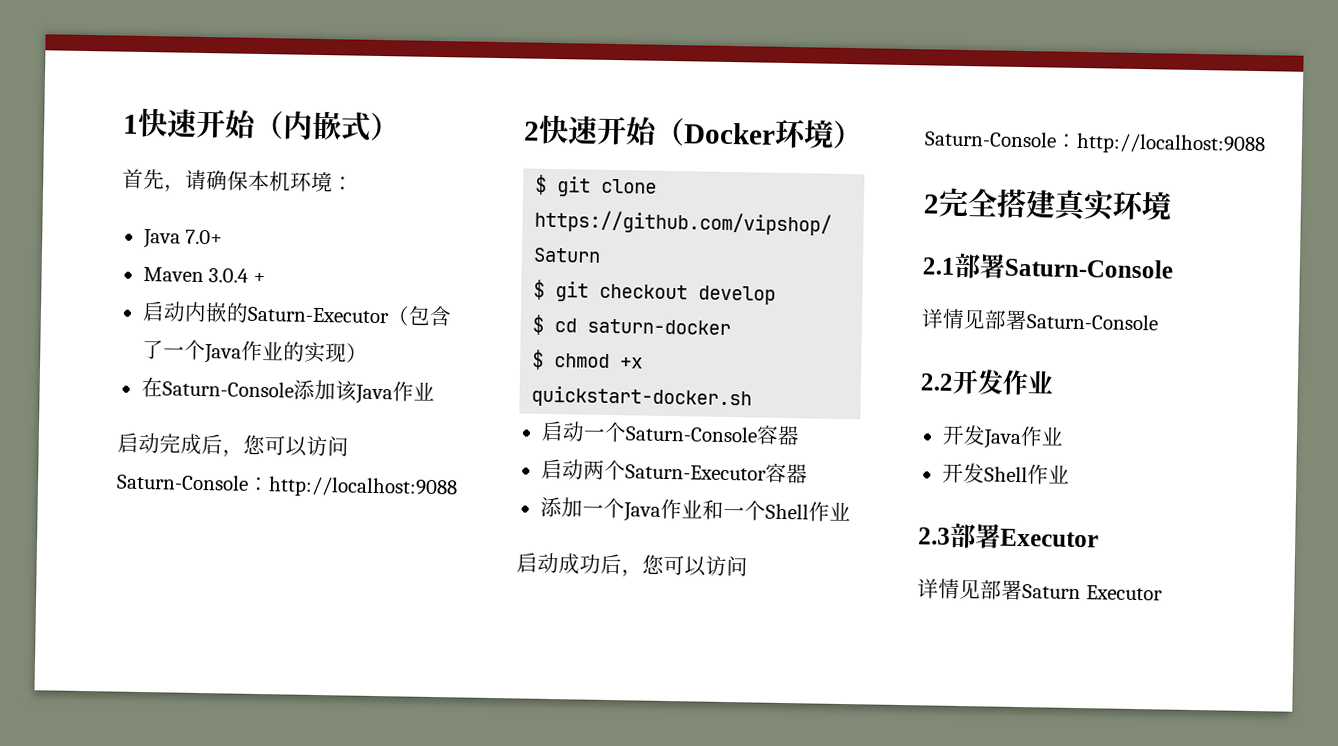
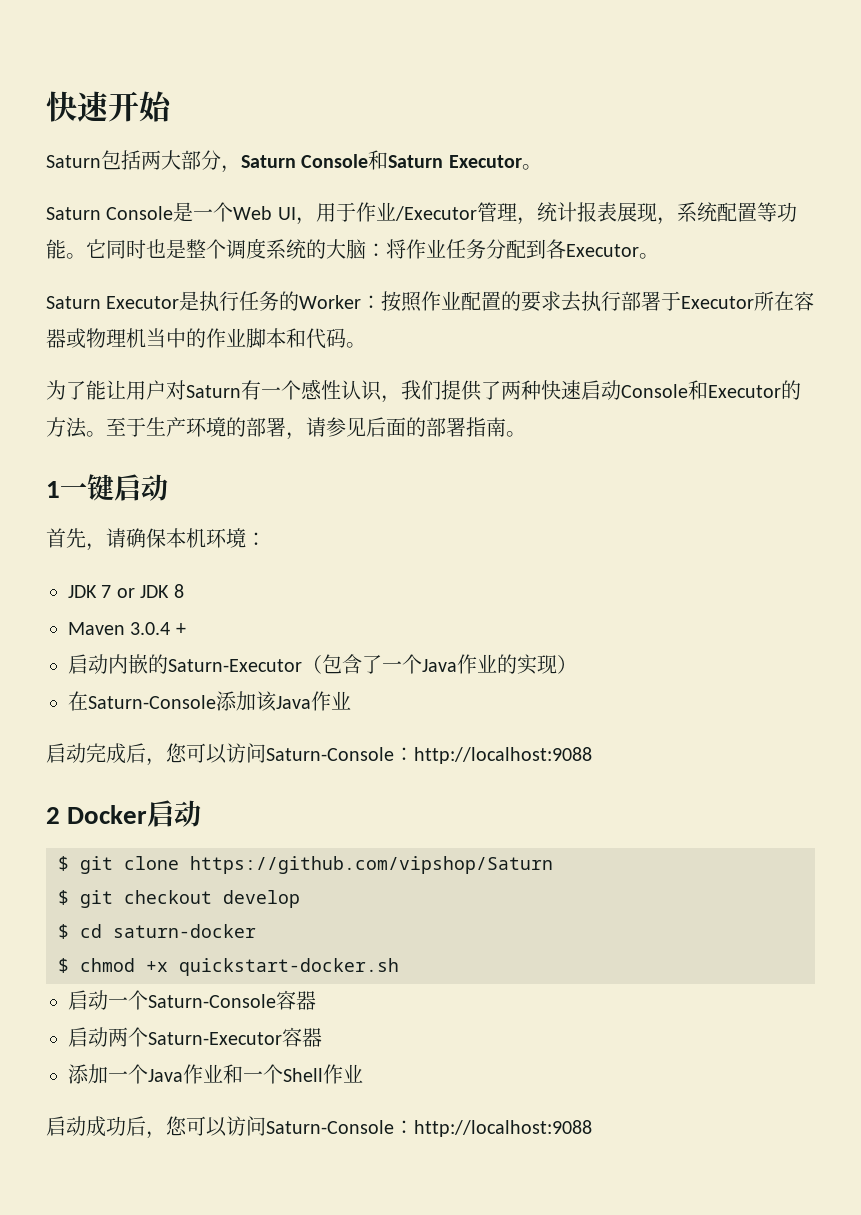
[123,107,400,142] 1快速开始（内嵌式） -> [46,91,173,122] [46,150,542,173] [46,202,797,225] [46,238,659,259] [46,291,815,312] [46,328,366,349] [46,379,801,403] [46,417,526,440] [46,474,168,501] 快速开始 // Saturn包括两大部分，Saturn Console和Saturn Executor。 // Saturn Console是一个Web UI，用于作业/Executor管理，统计报表展现，系统配置等功能。它同时也是整个调度系统的大脑：将作业任务分配到各Executor。 // Saturn Executor是执行任务的Worker：按照作业配置的要求去执行部署于Executor所在容器或物理机当中的作业脚本和代码。 // 为了能让用户对Saturn有一个感性认识，我们提供了两种快速启动Console和Executor的方法。至于生产环境的部署，请参见后面的部署指南。 // 1一键启动
[142,228,224,249] Java 7.0+ -> [68,584,184,598] JDK 7 or JDK 8
[538,114,863,150] 快速开始（Docker环境） -> [67,800,202,827] Docker启动
[923,187,1172,222] [922,252,1173,279] [921,308,1159,331] [920,368,1054,396] [941,424,1064,450] [941,462,1070,485] [918,522,1099,549] [917,578,1163,601] // 2完全搭建真实环境 // 2.1部署Saturn-Console // 详情见部署Saturn-Console // 2.2开发作业 // 开发Java作业 // 开发Shell作业 // 2.3部署Executor // 详情见部署Saturn Executor -> (592, 1128) none

